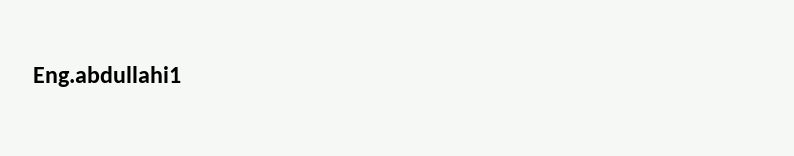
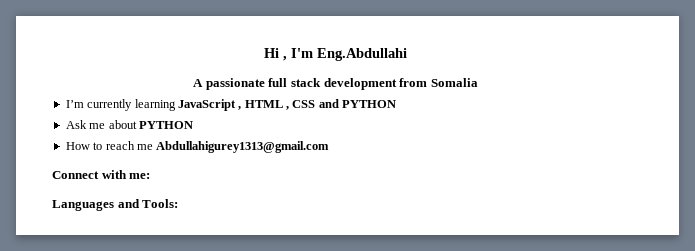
[33,66,181,87] Eng.abdullahi1 -> [264,48,407,61] [193,78,478,90] [65,99,397,111] [65,120,193,129] [65,141,330,153] [52,170,151,179] [52,199,179,211] Hi , I'm Eng.Abdullahi // A passionate full stack development from Somalia // I’m currently learning JavaScript , HTML , CSS and PYTHON // Ask me about PYTHON // How to reach me Abdullahigurey1313@gmail.com // Connect with me: // Languages and Tools:

